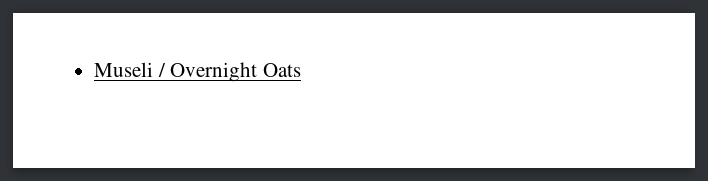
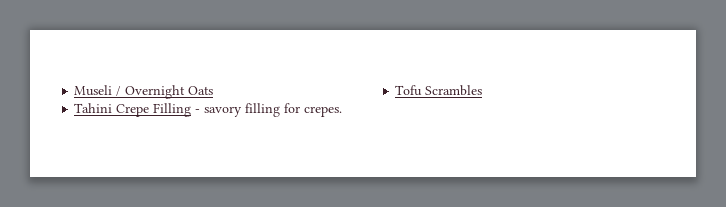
(302, 70) none -> [74,103,343,117] [395,85,483,96] // Tahini Crepe Filling - savory filling for crepes. // Tofu Scrambles

